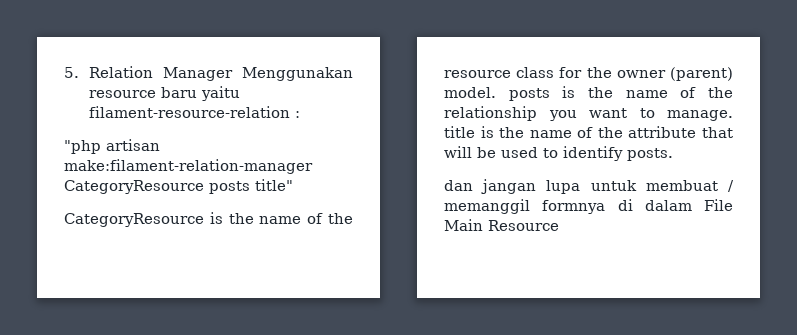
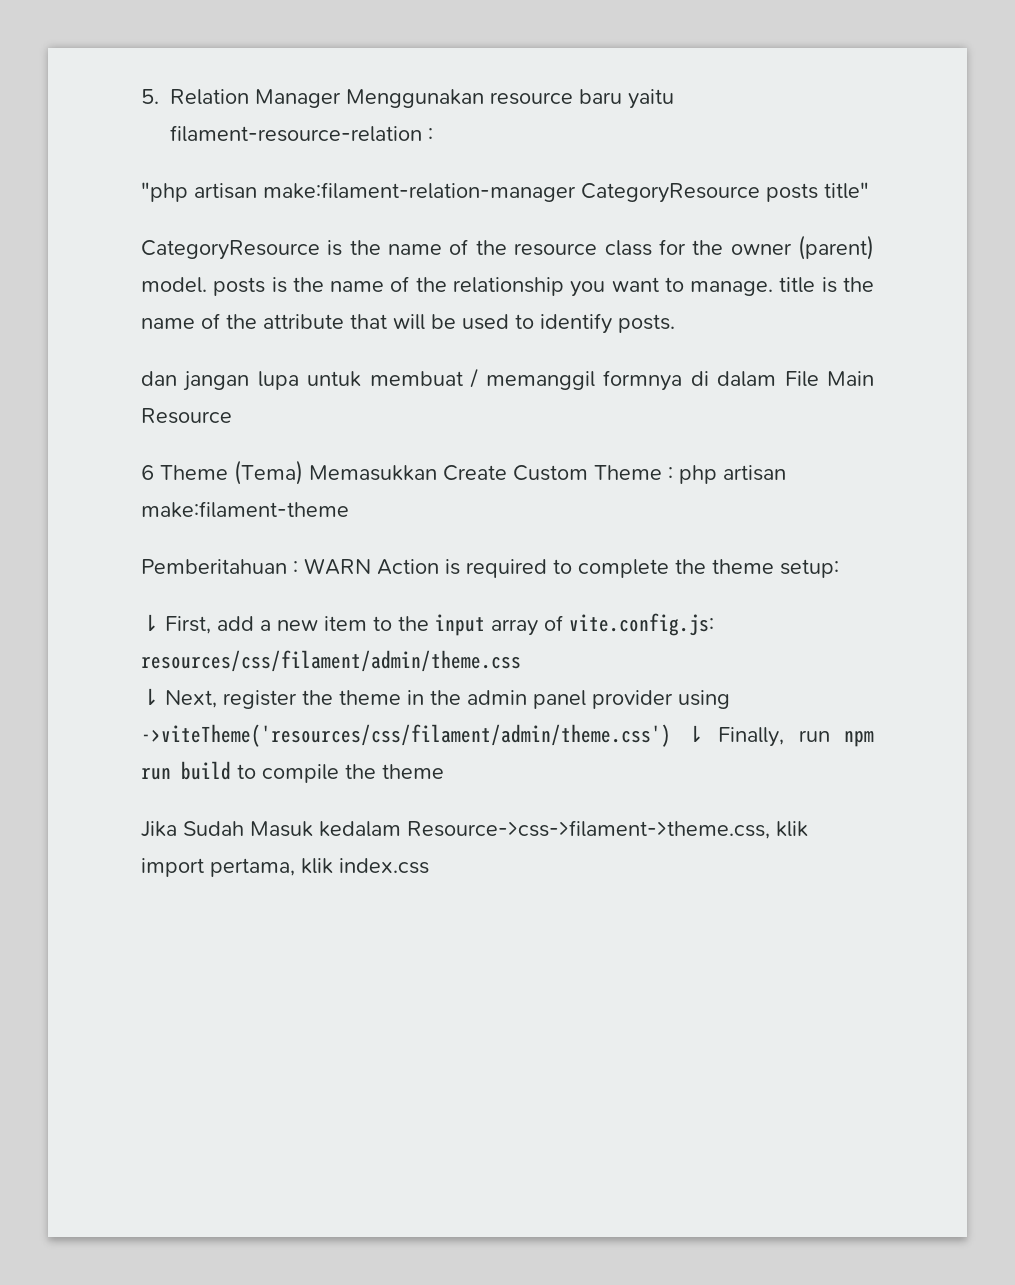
(559, 225) none -> [141,460,786,485] [141,501,349,518] [141,558,839,578] [141,613,714,636] [141,650,521,672] [141,688,730,709] [141,724,874,747] [141,761,444,783] [141,820,808,839] [141,858,429,877] // 6 Theme (Tema) Memasukkan Create Custom Theme : php artisan make:filament-theme // Pemberitahuan : WARN Action is required to complete the theme setup: // ⇂ First, add a new item to the input array of vite.config.js: resources/css/filament/admin/theme.css // ⇂ Next, register the theme in the admin panel provider using ->viteTheme('resources/css/filament/admin/theme.css') ⇂ Finally, run npm run build to compile the theme // Jika Sudah Masuk kedalam Resource->css->filament->theme.css, klik import pertama, klik index.css

